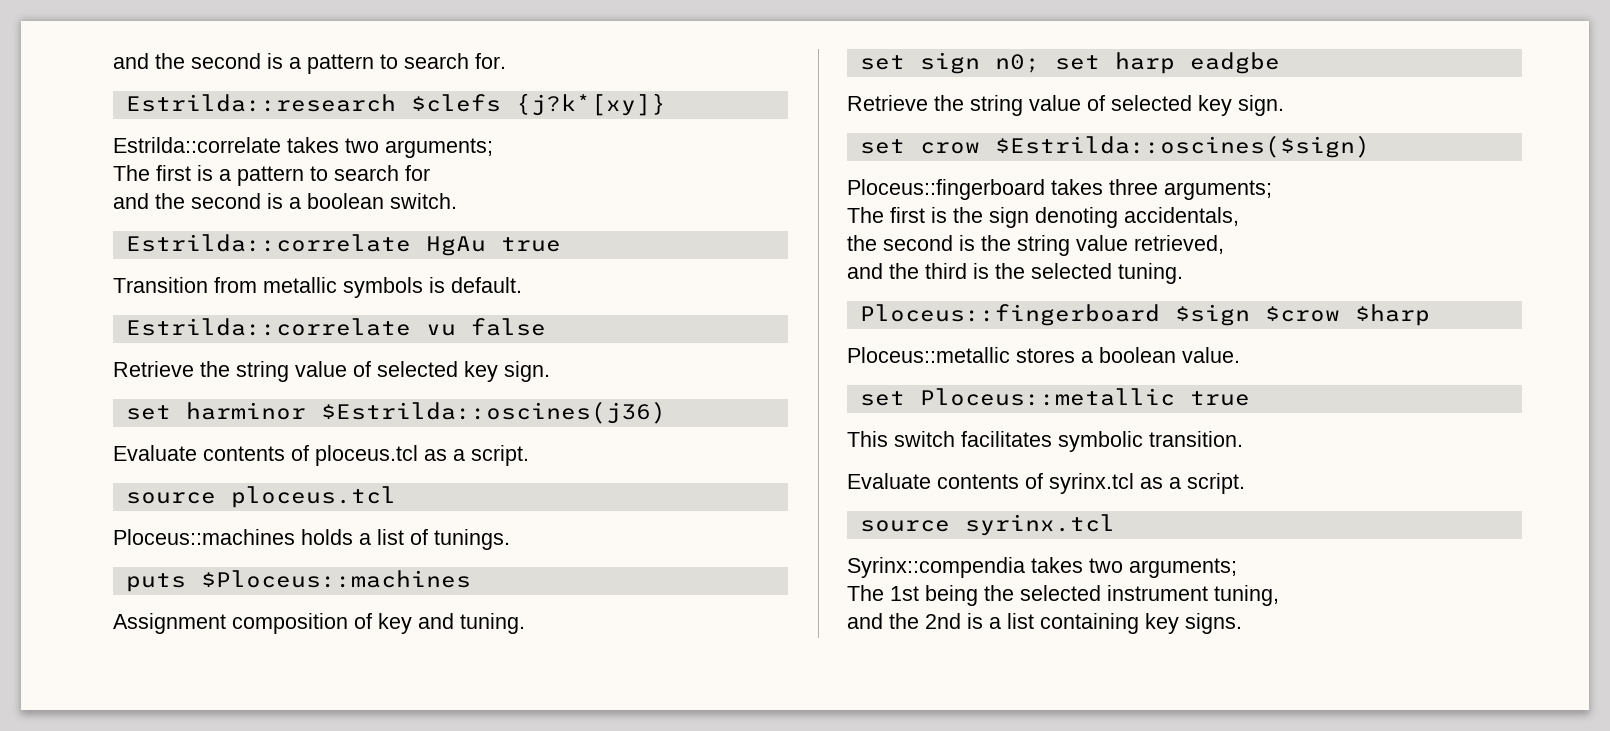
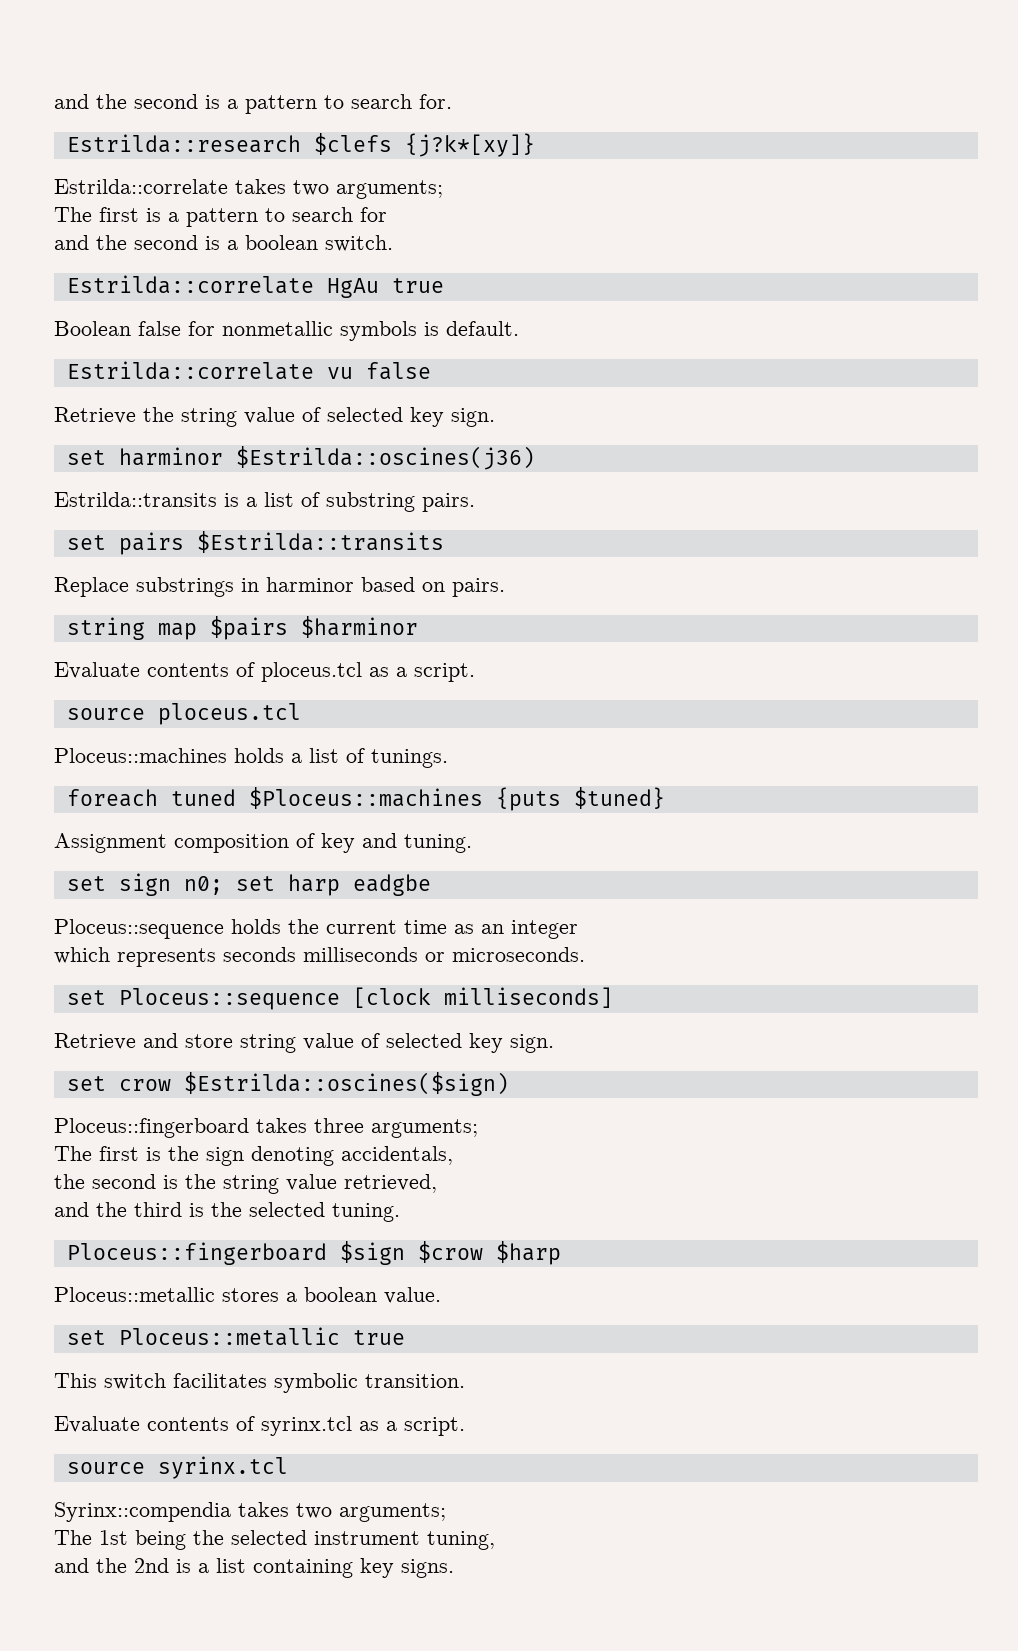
[113,277,337,293] Transition from metallic -> [54,321,333,336] Boolean false for nonmetallic
(666, 412) none -> [54,492,475,512] [66,531,444,555] [54,577,505,597] [66,616,418,640] // Estrilda::transits is a list of substring pairs. // set pairs $Estrilda::transits // Replace substrings in harminor based on pairs. // string map $pairs $harminor
[125,573,186,592] puts -> [66,789,236,807] foreach tuned
(471, 579) none -> [495,787,665,811] {puts $tuned}
[847,95,964,111] // Retrieve the -> [54,919,578,939] [54,947,585,967] [66,987,613,1010] [54,1033,233,1050] // Ploceus::sequence holds the current time as an integer // which represents seconds milliseconds or microseconds. // set Ploceus::sequence [clock milliseconds] // Retrieve and store

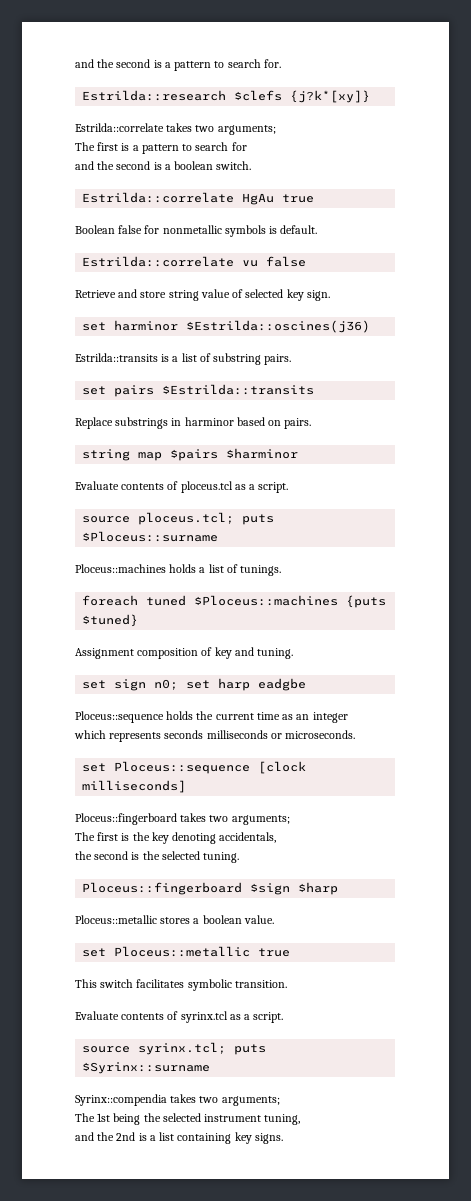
[143,407,174,422] the -> [118,289,167,298] and store
[157,703,301,725] ploceus.tcl -> [138,512,275,525] [82,531,219,542] ploceus.tcl; puts $Ploceus::surname
[54,1033,554,1053] [66,1072,509,1096] // Retrieve and store string value of selected key sign. // set crow $Estrilda::oscines($sign) -> (187, 786) none
[314,1118,364,1133] three -> [209,815,229,822] two
[206,1147,244,1166] sign -> [151,832,169,844] key
[223,1174,437,1194] [54,1202,242,1217] string value retrieved, // and the third is the -> (160, 855) none
[417,1241,483,1263] $crow -> (291, 889) none
[157,1456,288,1479] syrinx.tcl -> [138,1042,267,1055] [82,1062,211,1074] syrinx.tcl; puts $Syrinx::surname

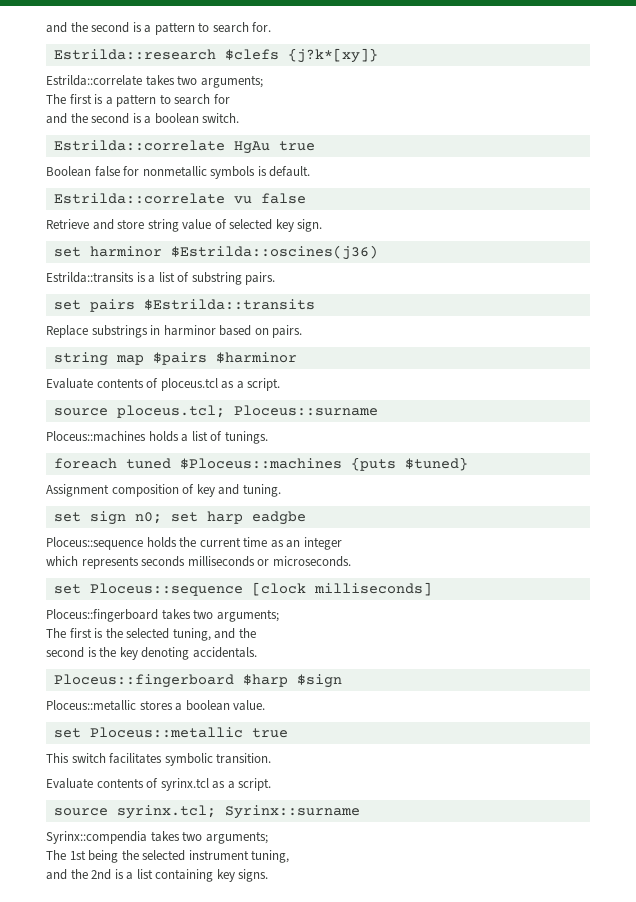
[242,514,275,525] [82,531,219,542] puts $Ploceus::surname -> [233,405,378,416] Ploceus::surname
[151,832,277,844] [75,851,240,863] [82,882,243,895] key denoting accidentals, // the second is the selected tuning. // Ploceus::fingerboard -> [126,628,256,641] [46,647,257,660] [53,674,288,688] selected tuning, and the // second is the key denoting accidentals. // Ploceus::fingerboard $harp
[298,882,339,895] $harp -> (342, 681) none
[234,1044,267,1055] [82,1062,211,1074] puts $Syrinx::surname -> [224,805,360,819] Syrinx::surname

